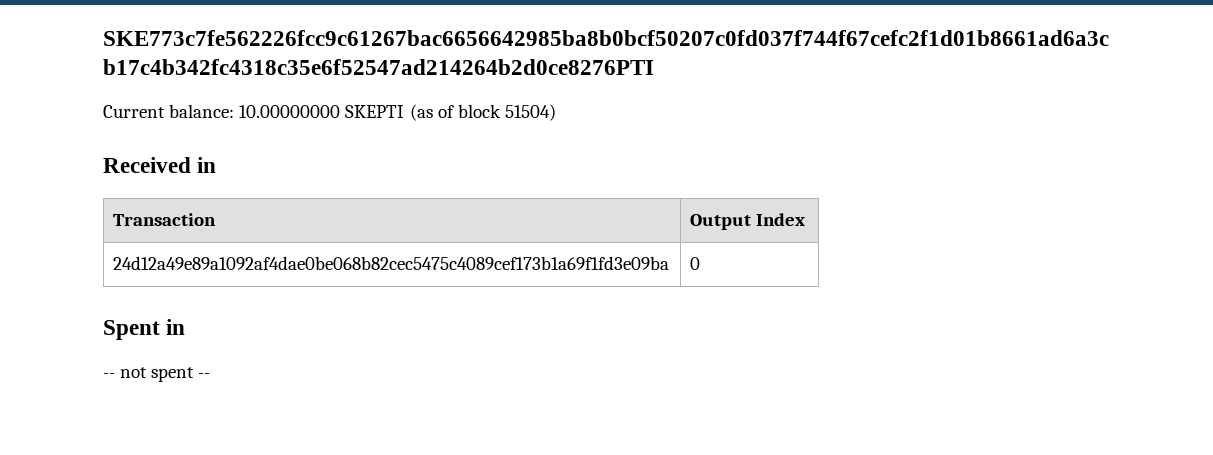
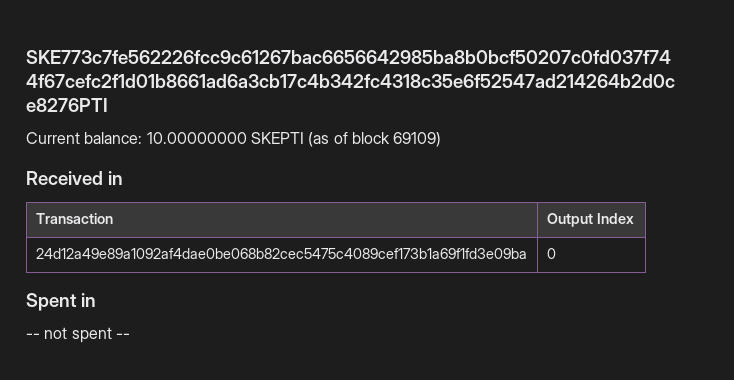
[504,104,556,121] 51504) -> [393,132,442,147] 69109)

